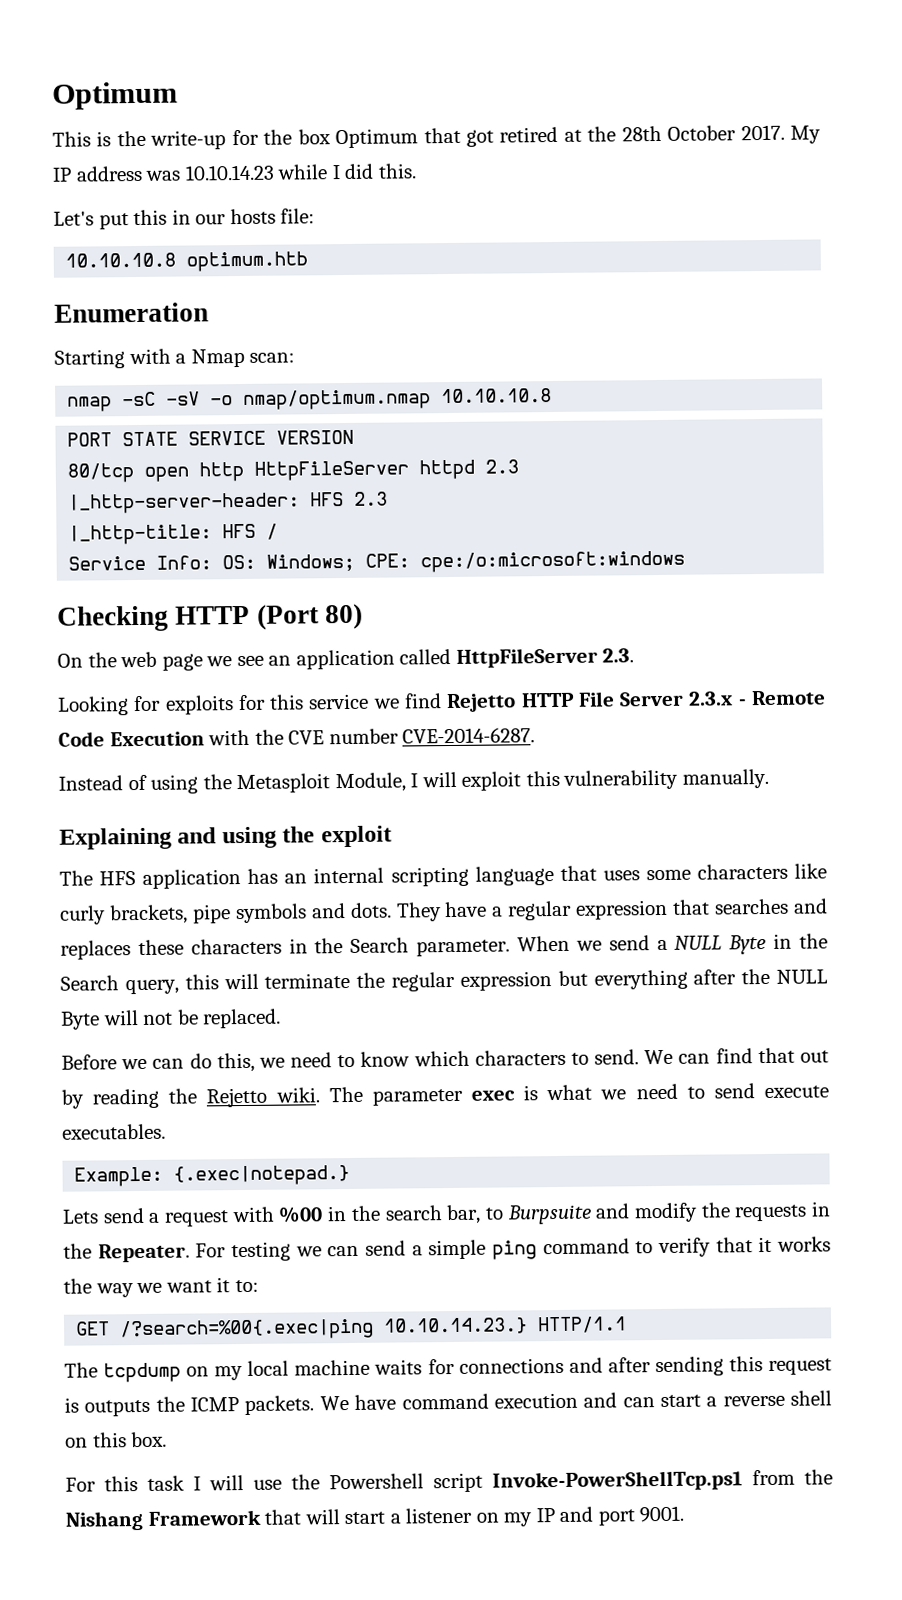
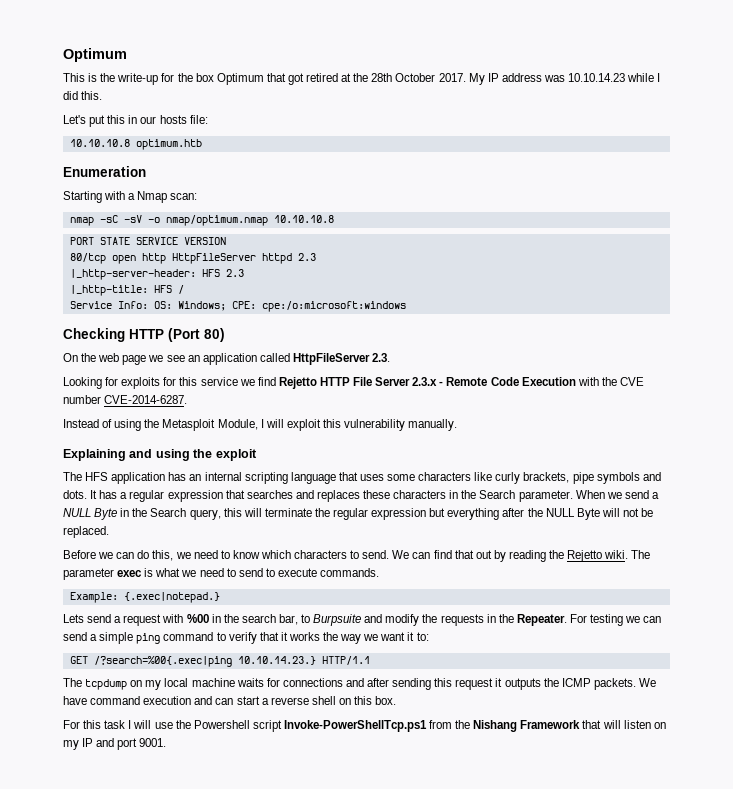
[395,901,488,922] They have -> [90,490,118,499] It has
[764,1085,829,1099] [62,1123,166,1140] execute executables. -> [265,568,380,577] to execute commands.
[64,1397,79,1413] is -> [495,678,503,687] it
[344,1507,473,1525] start a listener -> [623,720,651,729] listen

